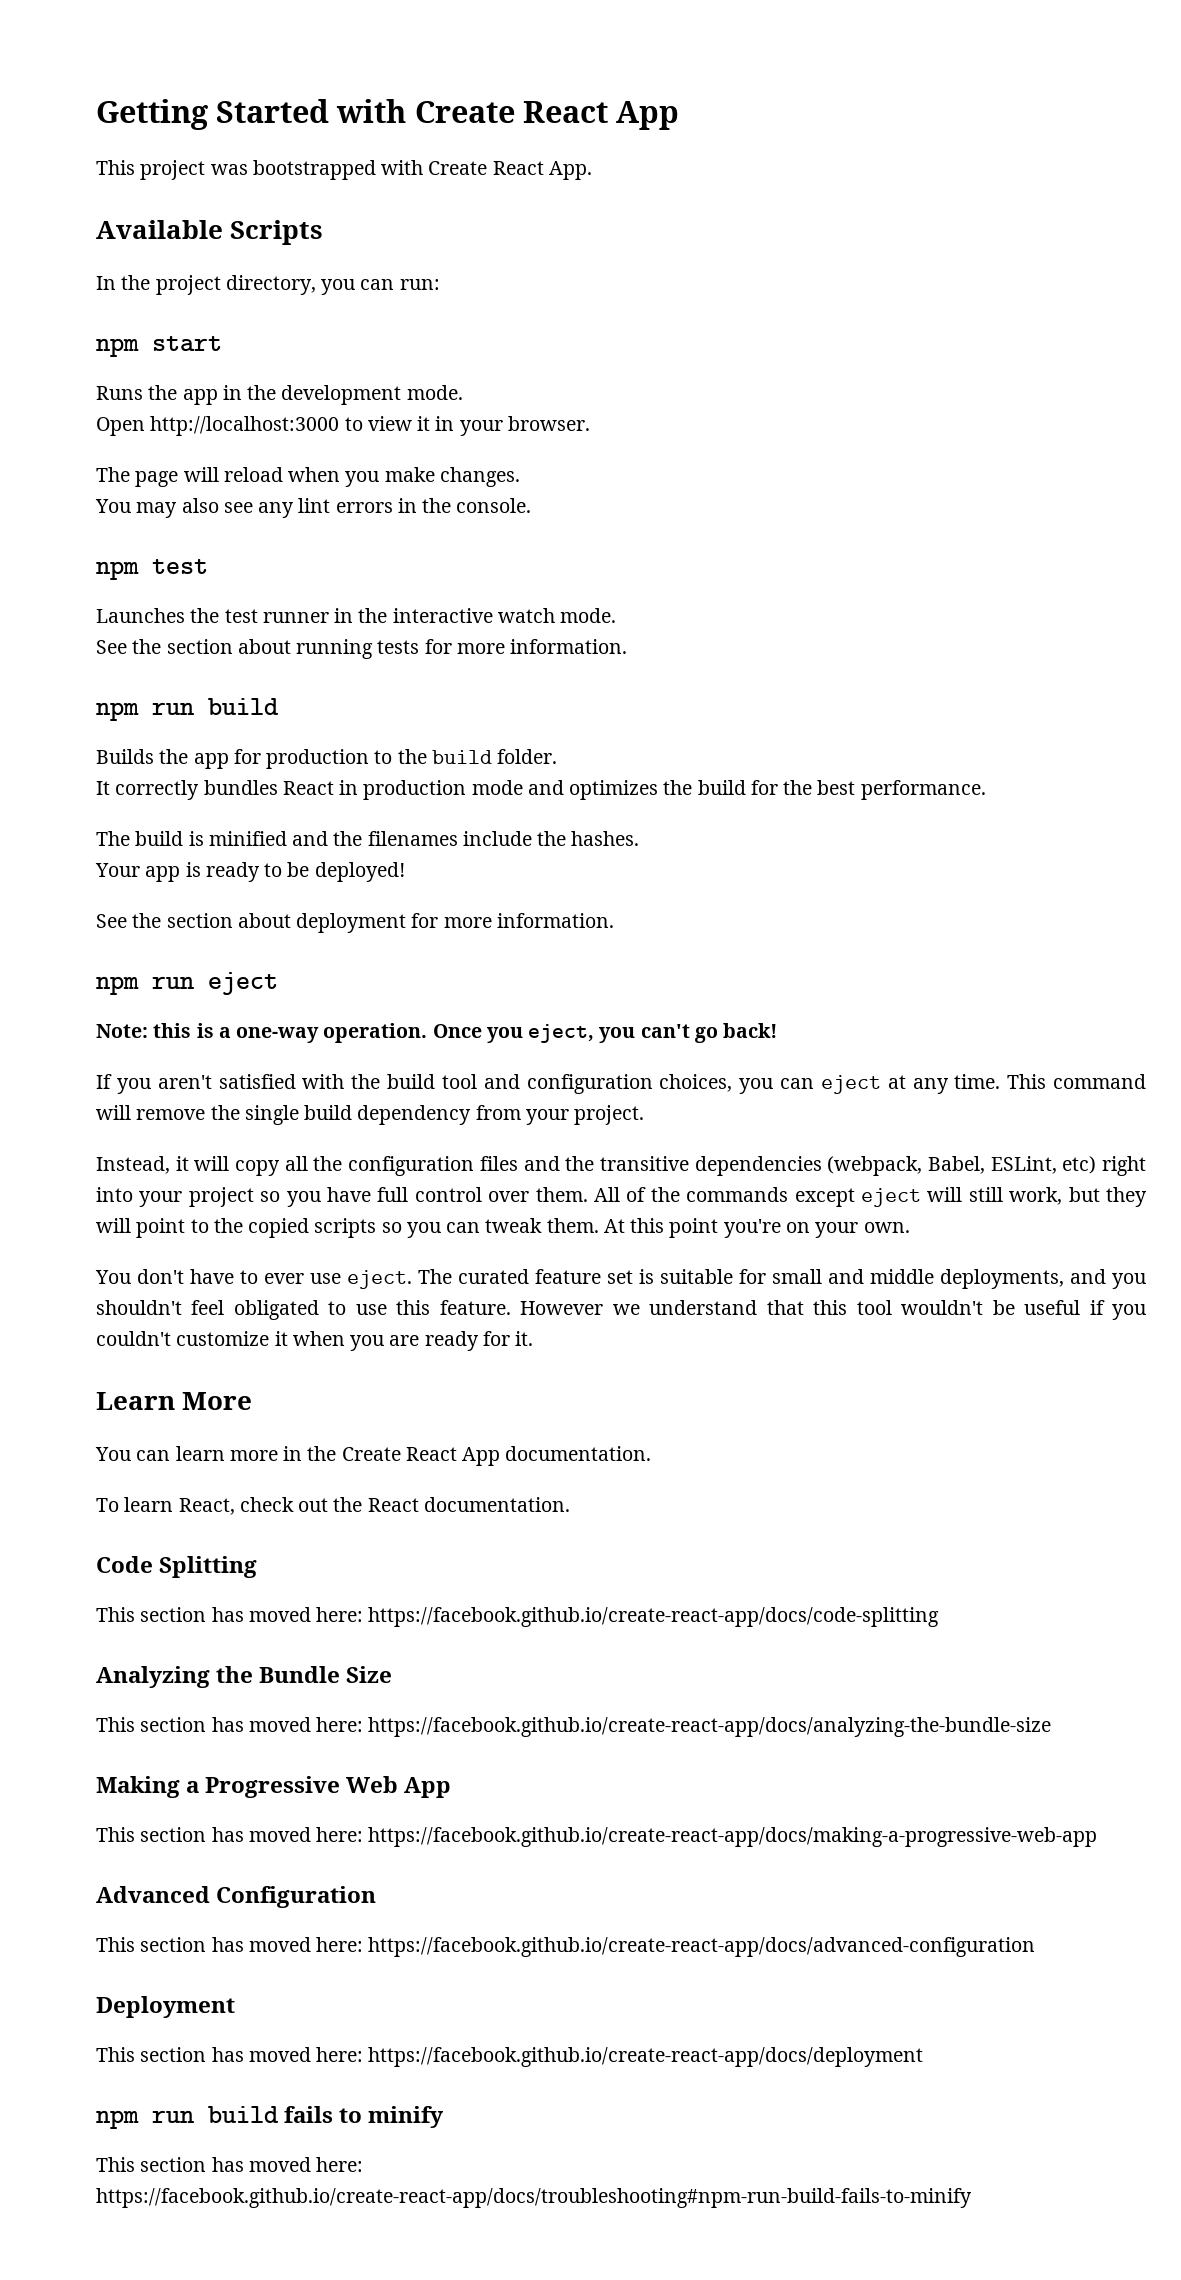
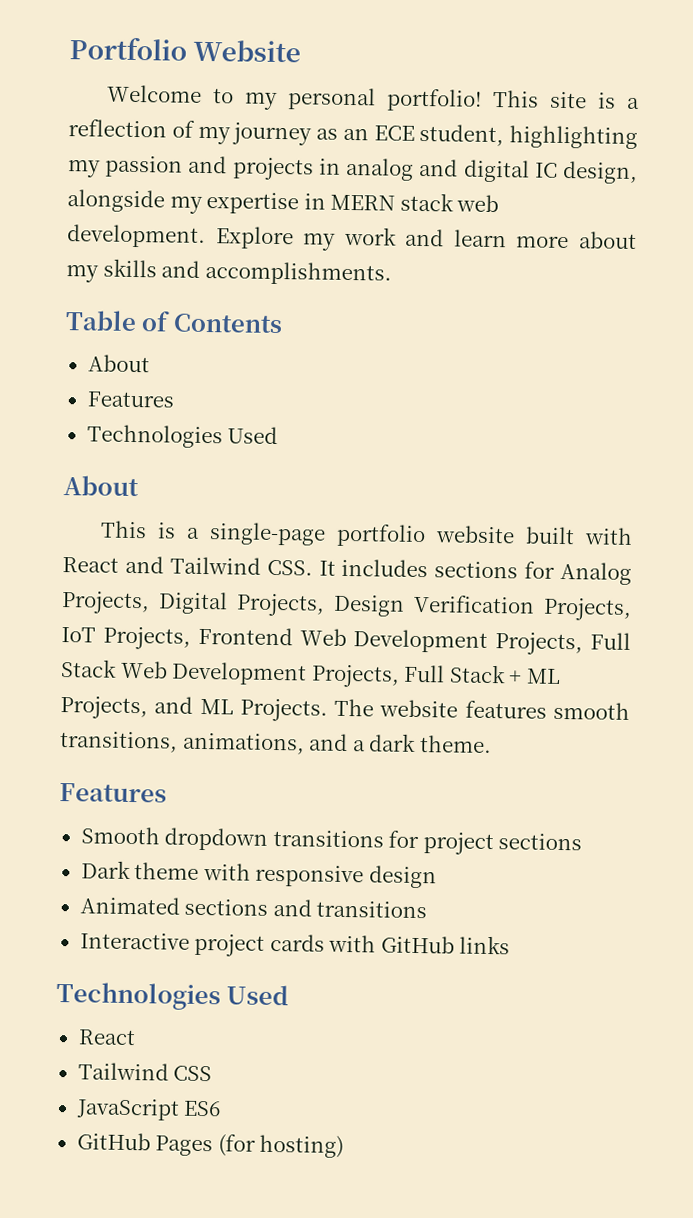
[96,99,680,130] [96,160,592,180] [96,220,324,245] [96,275,440,295] [96,336,222,357] [96,385,463,405] [96,416,590,436] [96,467,520,487] [95,498,532,518] [96,559,208,580] [96,608,617,623] [96,639,628,659] [96,698,279,721] [96,749,558,769] [96,780,986,800] [96,831,640,846] [95,862,405,882] [96,913,614,933] [96,972,278,995] [96,1023,778,1043] [96,1074,1147,1094] [96,1105,645,1125] [96,1156,1146,1176] [96,1187,1147,1207] [96,1218,910,1238] [95,1269,1146,1289] [96,1300,1147,1320] [96,1331,534,1351] [96,1392,253,1410] [95,1446,652,1466] [96,1497,570,1515] [96,1556,258,1578] [96,1607,940,1627] [96,1666,393,1688] [96,1717,1052,1737] [96,1776,452,1798] [96,1827,1098,1847] [96,1886,377,1908] [96,1937,1036,1957] [96,1996,235,2018] [96,2047,924,2067] [96,2106,445,2129] [96,2157,364,2172] [96,2188,972,2208] Getting Started with Create React App // This project was bootstrapped with Create React App. // Available Scripts // In the project directory, you can run: // npm start // Runs the app in the development mode. // Open http://localhost:3000 to view it in your browser. // The page will reload when you make changes. // You may also see any lint errors in the console. // npm test // Launches the test runner in the interactive watch mode. // See the section about running tests for more information. // npm run build // Builds the app for production to the build folder. // It correctly bundles React in production mode and optimizes the build for the best performance. // The build is minified and the filenames include the hashes. // Your app is ready to be deployed! // See the section about deployment for more information. // npm run eject // Note: this is a one-way operation. Once you eject, you can't go back! // If you aren't satisfied with the build tool and configuration choices, you can eject at any time. This command will remove the single build dependency from your project. // Instead, it will copy all the configuration files and the transitive dependencies (webpack, Babel, ESLint, etc) right into your project so you have full control over them. All of the commands except eject will still work, but they will point to the copied scripts so you can tweak them. At this point you're on your own. // You don't have to ever use eject. The curated feature set is suitable for small and middle deployments, and you shouldn't feel obligated to use this feature. However we understand that this tool wouldn't be useful if you couldn't customize it when you are ready for it. // Learn More // You can learn more in the Create React App documentation. // To learn React, check out the React documentation. // Code Splitting // This section has moved here: https://facebook.github.io/create-react-app/docs/code-splitting // Analyzing the Bundle Size // This section has moved here: https://facebook.github.io/create-react-app/docs/analyzing-the-bundle-size // Making a Progressive Web App // This section has moved here: https://facebook.github.io/create-react-app/docs/making-a-progressive-web-app // Advanced Configuration // This section has moved here: https://facebook.github.io/create-react-app/docs/advanced-configuration // Deployment // This section has moved here: https://facebook.github.io/create-react-app/docs/deployment // npm run build fails to minify // This section has moved here: https://facebook.github.io/create-react-app/docs/troubleshooting#npm-run-build-fails-to-minify -> [69,37,302,63] [106,84,641,112] [68,119,638,150] [68,155,638,185] [67,189,500,215] [67,224,637,251] [66,258,392,286] [65,310,283,334] [87,354,150,373] [86,391,175,408] [86,424,279,449] [63,475,139,497] [99,520,633,548] [62,555,632,585] [61,591,632,621] [61,626,631,656] [61,659,561,688] [60,696,630,722] [59,731,492,755] [59,783,167,803] [80,826,583,856] [80,860,437,889] [79,896,428,919] [79,932,511,957] [56,981,290,1011] [77,1029,136,1046] [77,1062,213,1082] [75,1098,222,1121] [76,1132,345,1159] Portfolio Website // Welcome to my personal portfolio! This site is a reflection of my journey as an ECE student, highlighting my passion and projects in analog and digital IC design, alongside my expertise in MERN stack web development. Explore my work and learn more about my skills and accomplishments. // Table of Contents // About // Features // Technologies Used // About // This is a single-page portfolio website built with React and Tailwind CSS. It includes sections for Analog Projects, Digital Projects, Design Verification Projects, IoT Projects, Frontend Web Development Projects, Full Stack Web Development Projects, Full Stack + ML Projects, and ML Projects. The website features smooth transitions, animations, and a dark theme. // Features // Smooth dropdown transitions for project sections // Dark theme with responsive design // Animated sections and transitions // Interactive project cards with GitHub links // Technologies Used // React // Tailwind CSS // JavaScript ES6 // GitHub Pages (for hosting)

